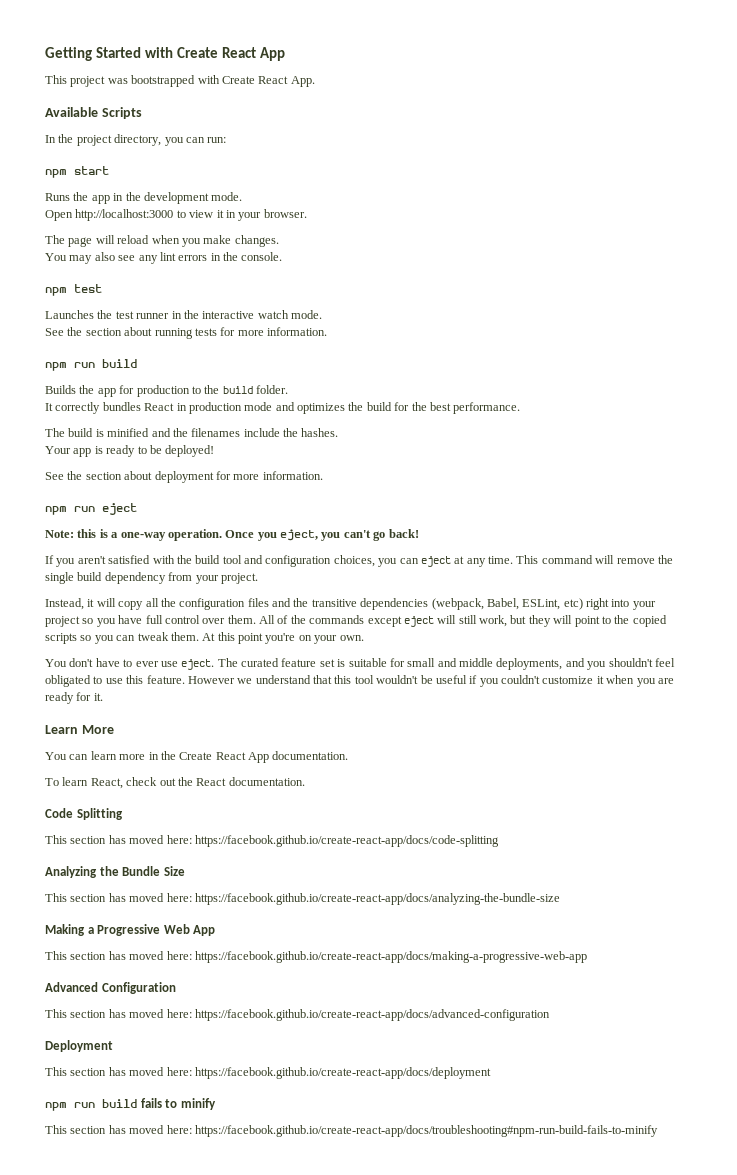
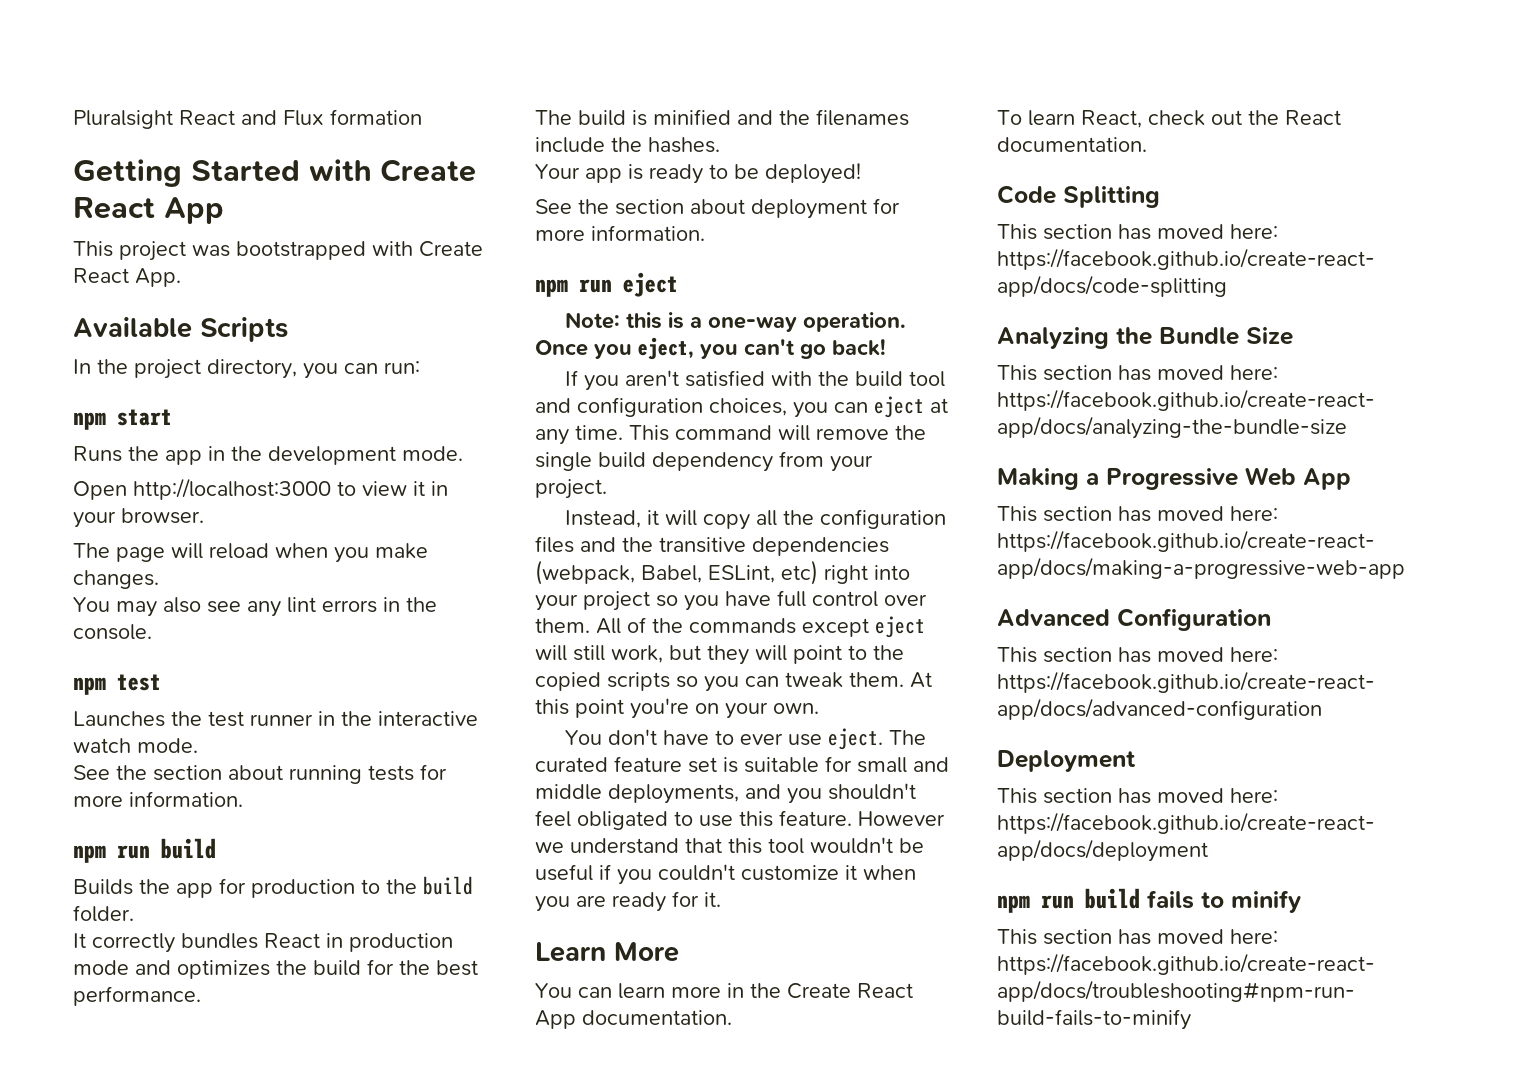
(45, 54) none -> [73,109,422,129] Pluralsight React and Flux formation //

